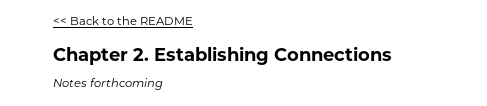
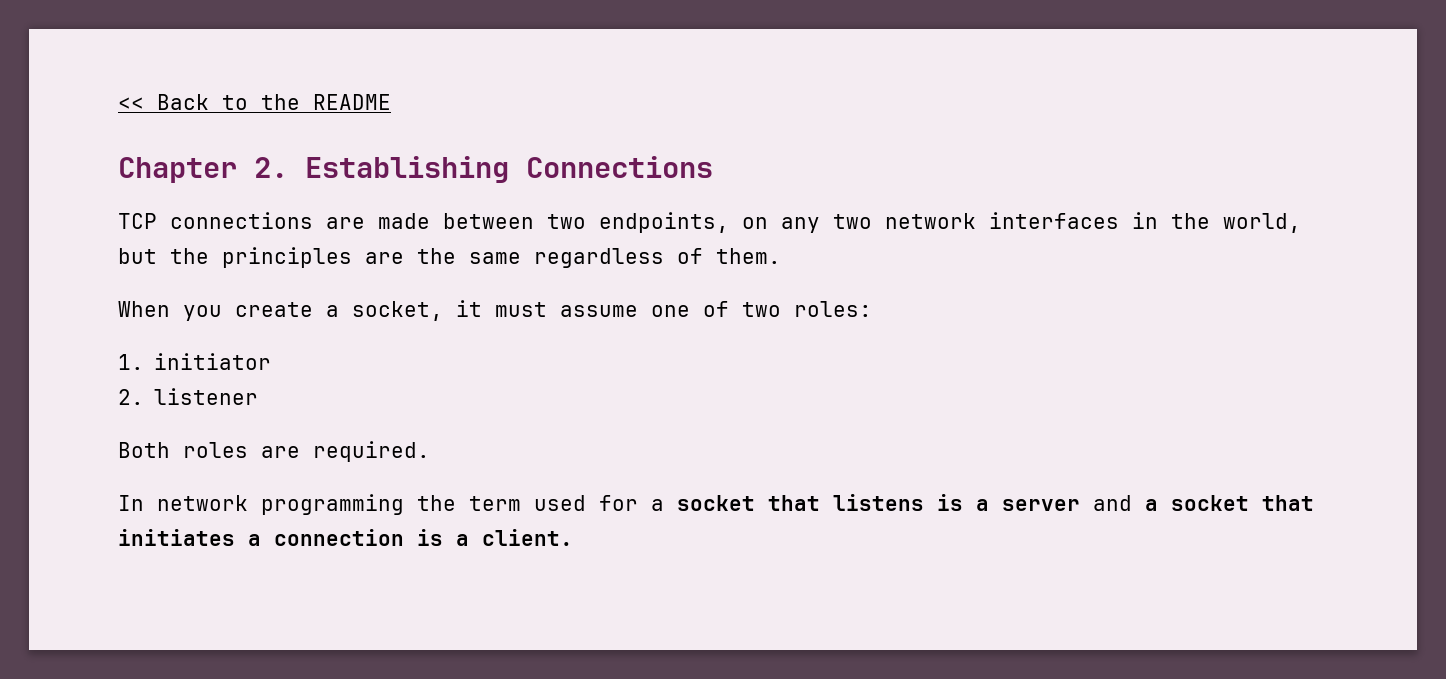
[53,78,164,90] Notes forthcoming -> [118,212,1301,233] [118,247,781,268] [118,300,872,321] [118,353,272,370] [118,388,259,405] [118,441,430,462] [118,494,1314,515] [118,529,573,546] TCP connections are made between two endpoints, on any two network interfaces in the world, but the principles are the same regardless of them. // When you create a socket, it must assume one of two roles: // 1. initiator // 2. listener // Both roles are required. // In network programming the term used for a socket that listens is a server and a socket that initiates a connection is a client.

